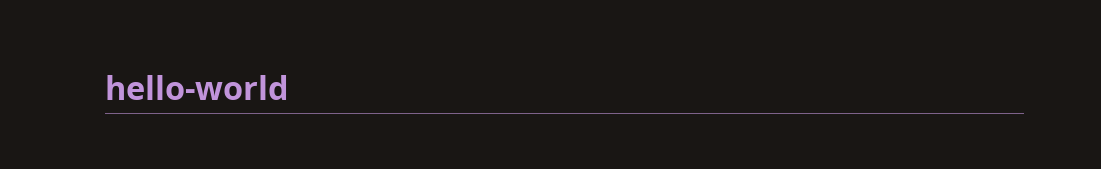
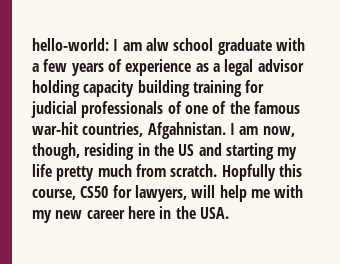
[105,75,289,100] hello-world -> [32,38,305,55] [32,59,304,76] [32,80,265,97] [31,101,300,118] [32,122,295,139] [32,143,298,160] [32,164,302,181] [32,185,304,202] [32,206,229,223] hello-world: I am alw school graduate with a few years of experience as a legal advisor holding capacity building training for judicial professionals of one of the famous war-hit countries, Afgahnistan. I am now, though, residing in the US and starting my life pretty much from scratch. Hopfully this course, CS50 for lawyers, will help me with my new career here in the USA.

